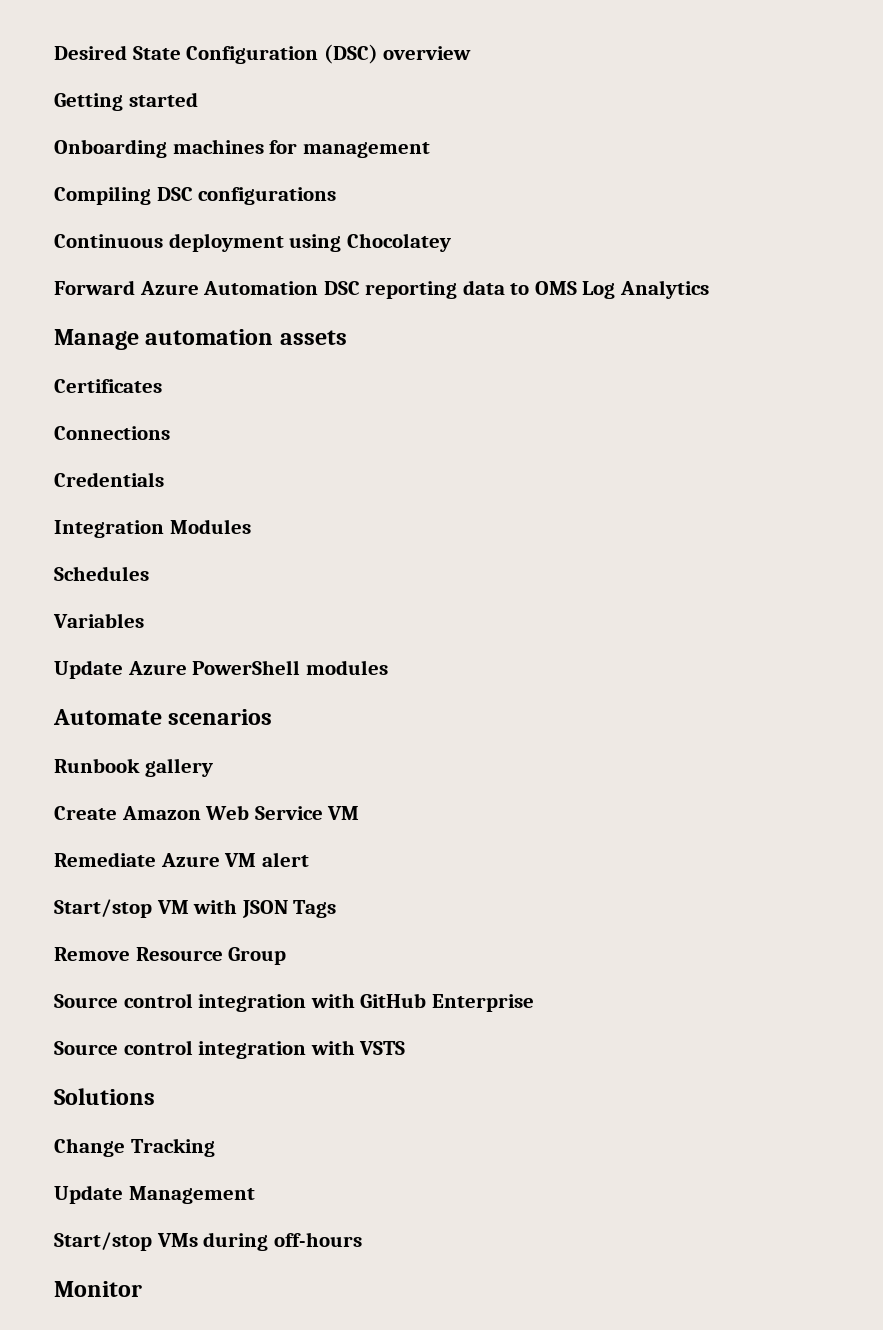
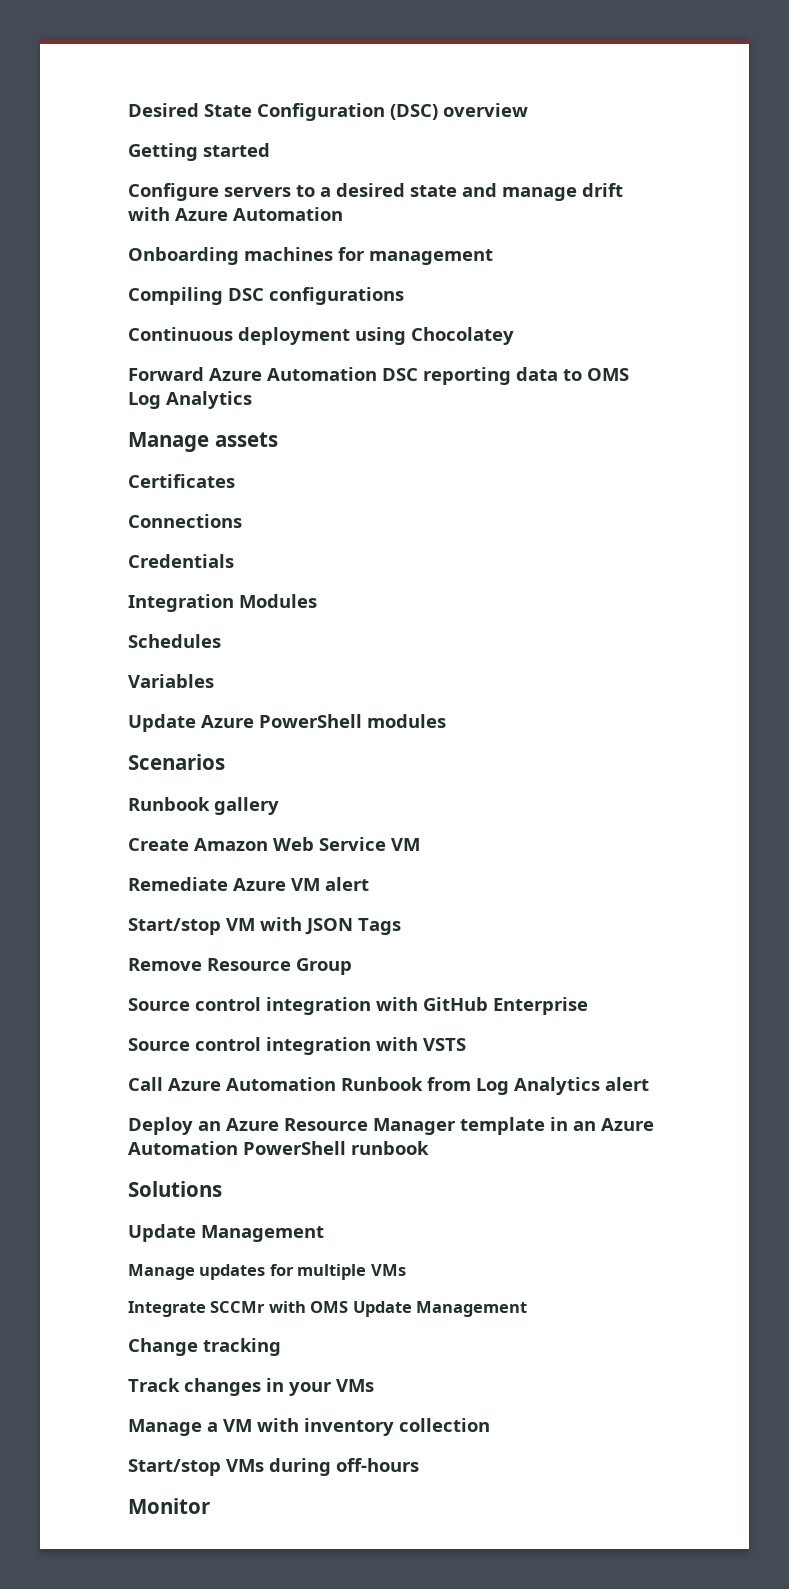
(198, 99) none -> [128,183,623,201] [128,207,343,221] // Configure servers to a desired state and manage drift with Azure Automation
[145,329,274,345] automation -> (209, 442) none
[53,709,273,725] Automate scenarios -> [128,754,225,770] Scenarios
(406, 1048) none -> [128,1077,649,1095] [128,1117,654,1135] [128,1141,429,1155] // Call Azure Automation Runbook from Log Analytics alert // Deploy an Azure Resource Manager template in an Azure Automation PowerShell runbook
[54,1138,215,1157] [54,1185,255,1204] // Change Tracking // Update Management -> [128,1224,324,1242] [128,1264,406,1280] [128,1301,528,1317] [128,1338,281,1356] [128,1378,374,1396] [128,1418,490,1436] // Update Management // Manage updates for multiple VMs // Integrate SCCMr with OMS Update Management // Change tracking // Track changes in your VMs // Manage a VM with inventory collection

